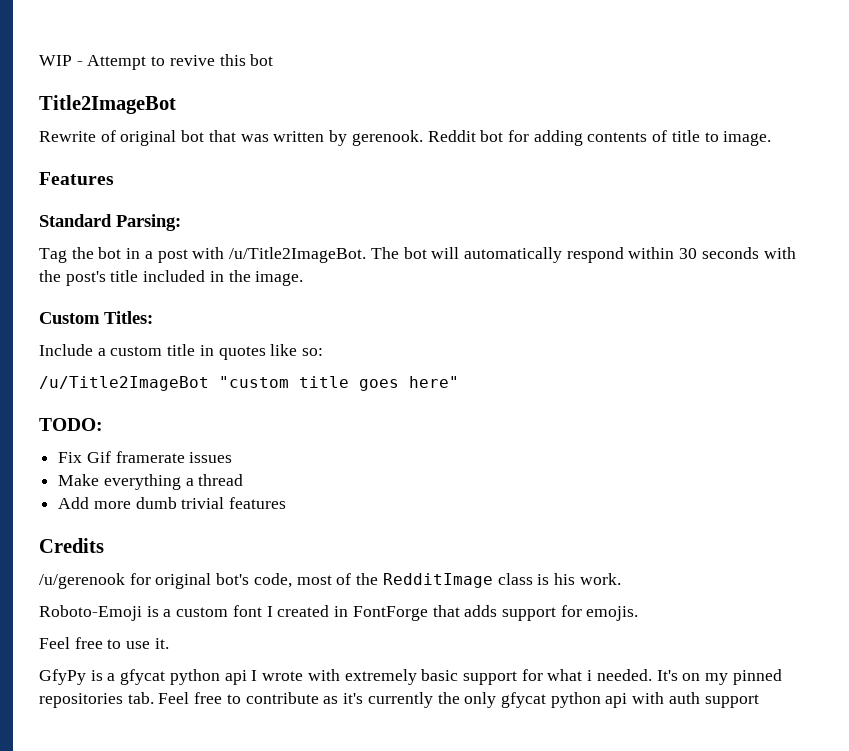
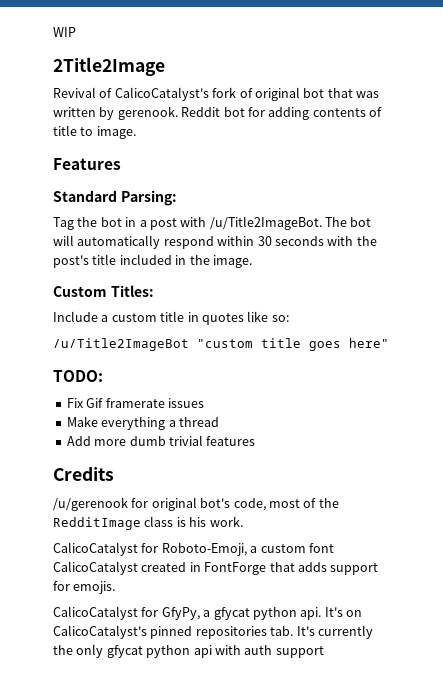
[76,54,274,70] [39,95,176,114] [39,131,96,142] - Attempt to revive this bot // Title2ImageBot // Rewrite -> [53,57,165,76] [53,87,237,101] // 2Title2Image // Revival of CalicoCatalyst's fork
[39,605,159,621] Roboto-Emoji is -> [53,542,247,556] CalicoCatalyst for Roboto-Emoji,
[266,606,273,617] I -> [53,561,138,575] CalicoCatalyst
[39,637,169,649] [39,669,652,685] Feel free to use it. // GfyPy is a gfycat python api I wrote with extremely basic support for what i needed. -> [53,606,322,620] CalicoCatalyst for GfyPy, a gfycat python api.
[705,673,729,685] my -> [53,625,147,639] CalicoCatalyst's
[158,692,364,704] Feel free to contribute as it's -> [296,626,315,636] It's

